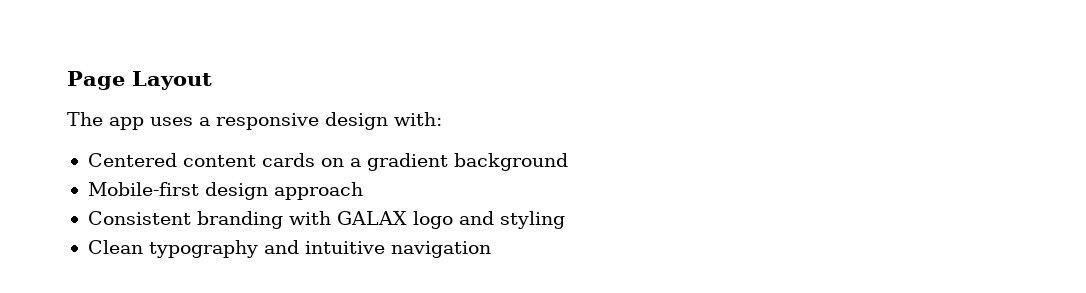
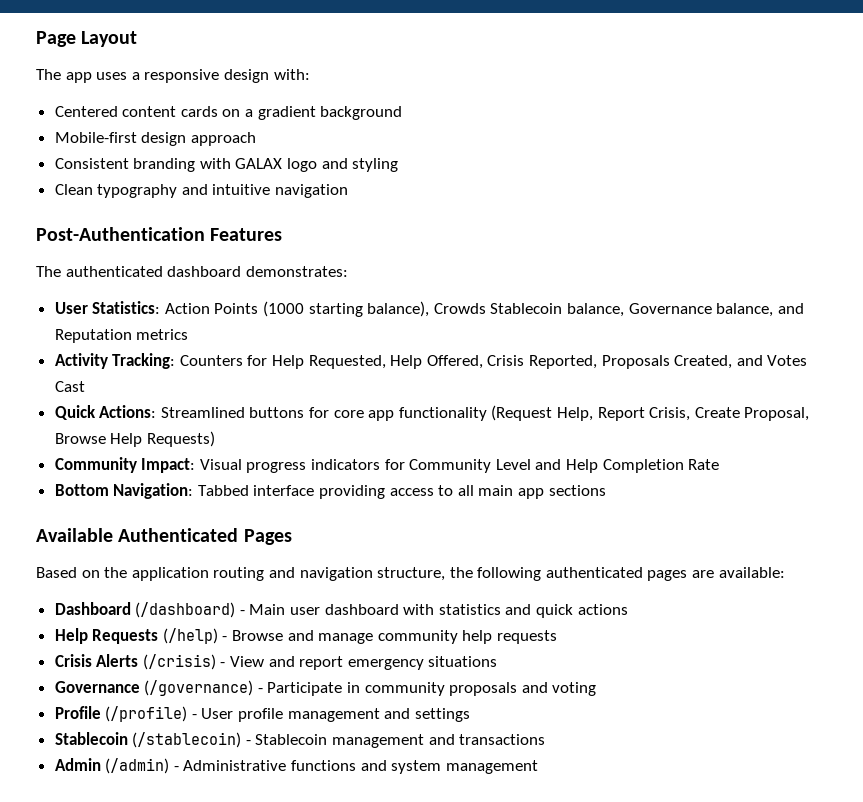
(491, 249) none -> [36,227,283,241] [36,266,348,277] [54,301,804,317] [54,329,189,343] [54,353,808,369] [54,381,85,392] [54,405,810,421] [54,431,215,447] [54,457,720,473] [54,483,606,499] [36,528,292,545] [36,567,785,581] [54,602,628,618] [54,628,558,644] [54,654,498,670] [54,680,597,696] [54,706,470,722] [54,732,546,748] [54,758,538,774] // Post-Authentication Features // The authenticated dashboard demonstrates: // User Statistics: Action Points (1000 starting balance), Crowds Stablecoin balance, Governance balance, and Reputation metrics // Activity Tracking: Counters for Help Requested, Help Offered, Crisis Reported, Proposals Created, and Votes Cast // Quick Actions: Streamlined buttons for core app functionality (Request Help, Report Crisis, Create Proposal, Browse Help Requests) // Community Impact: Visual progress indicators for Community Level and Help Completion Rate // Bottom Navigation: Tabbed interface providing access to all main app sections // Available Authenticated Pages // Based on the application routing and navigation structure, the following authenticated pages are available: // Dashboard (/dashboard) - Main user dashboard with statistics and quick actions // Help Requests (/help) - Browse and manage community help requests // Crisis Alerts (/crisis) - View and report emergency situations // Governance (/governance) - Participate in community proposals and voting // Profile (/profile) - User profile management and settings // Stablecoin (/stablecoin) - Stablecoin management and transactions // Admin (/admin) - Administrative functions and system management

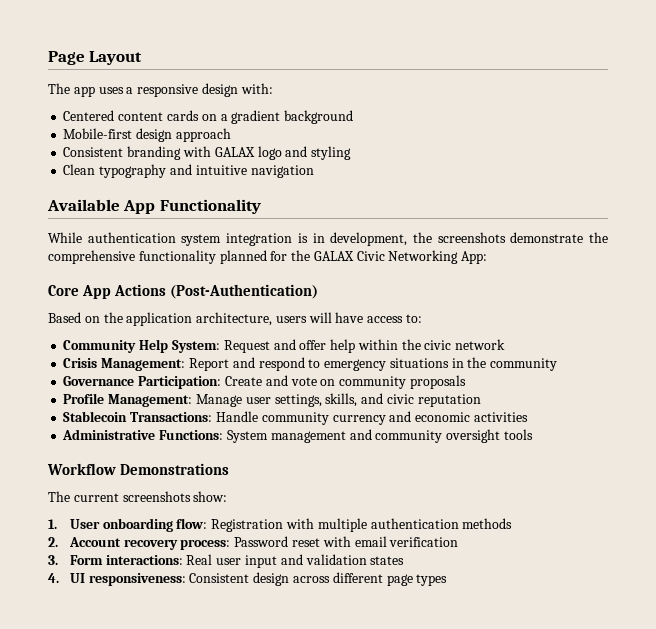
[36,227,283,241] [36,266,348,277] [54,301,804,317] [54,329,189,343] [54,353,808,369] [54,381,85,392] [54,405,810,421] [54,431,215,447] [54,457,720,473] [54,483,606,499] [36,528,292,545] [36,567,785,581] [54,602,628,618] [54,628,558,644] [54,654,498,670] [54,680,361,696] Post-Authentication Features // The authenticated dashboard demonstrates: // User Statistics: Action Points (1000 starting balance), Crowds Stablecoin balance, Governance balance, and Reputation metrics // Activity Tracking: Counters for Help Requested, Help Offered, Crisis Reported, Proposals Created, and Votes Cast // Quick Actions: Streamlined buttons for core app functionality (Request Help, Report Crisis, Create Proposal, Browse Help Requests) // Community Impact: Visual progress indicators for Community Level and Help Completion Rate // Bottom Navigation: Tabbed interface providing access to all main app sections // Available Authenticated Pages // Based on the application routing and navigation structure, the following authenticated pages are available: // Dashboard (/dashboard) - Main user dashboard with statistics and quick actions // Help Requests (/help) - Browse and manage community help requests // Crisis Alerts (/crisis) - View and report emergency situations // Governance (/governance) - Participate in -> [47,199,261,214] [48,232,608,246] [48,250,488,264] [48,284,319,299] [48,312,423,326] [63,339,506,353] [63,357,558,371] [63,375,336,389] Available App Functionality // While authentication system integration is in development, the screenshots demonstrate the comprehensive functionality planned for the GALAX Civic Networking App: // Core App Actions (Post-Authentication) // Based on the application architecture, users will have access to: // Community Help System: Request and offer help within the civic network // Crisis Management: Report and respond to emergency situations in the community // Governance Participation: Create and vote on
[521,682,597,696] and voting -> (466, 382) none
[105,706,470,722] [54,732,546,748] [54,758,538,774] (/profile) - User profile management and settings // Stablecoin (/stablecoin) - Stablecoin management and transactions // Admin (/admin) - Administrative functions and system management -> [108,393,481,407] [63,411,528,425] [62,429,533,443] [47,463,230,475] [48,491,228,502] [48,518,513,532] [48,536,459,550] [48,554,405,568] [48,572,448,586] Management: Manage user settings, skills, and civic reputation // Stablecoin Transactions: Handle community currency and economic activities // Administrative Functions: System management and community oversight tools // Workflow Demonstrations // The current screenshots show: // 1. User onboarding flow: Registration with multiple authentication methods // 2. Account recovery process: Password reset with email verification // 3. Form interactions: Real user input and validation states // 4. UI responsiveness: Consistent design across different page types

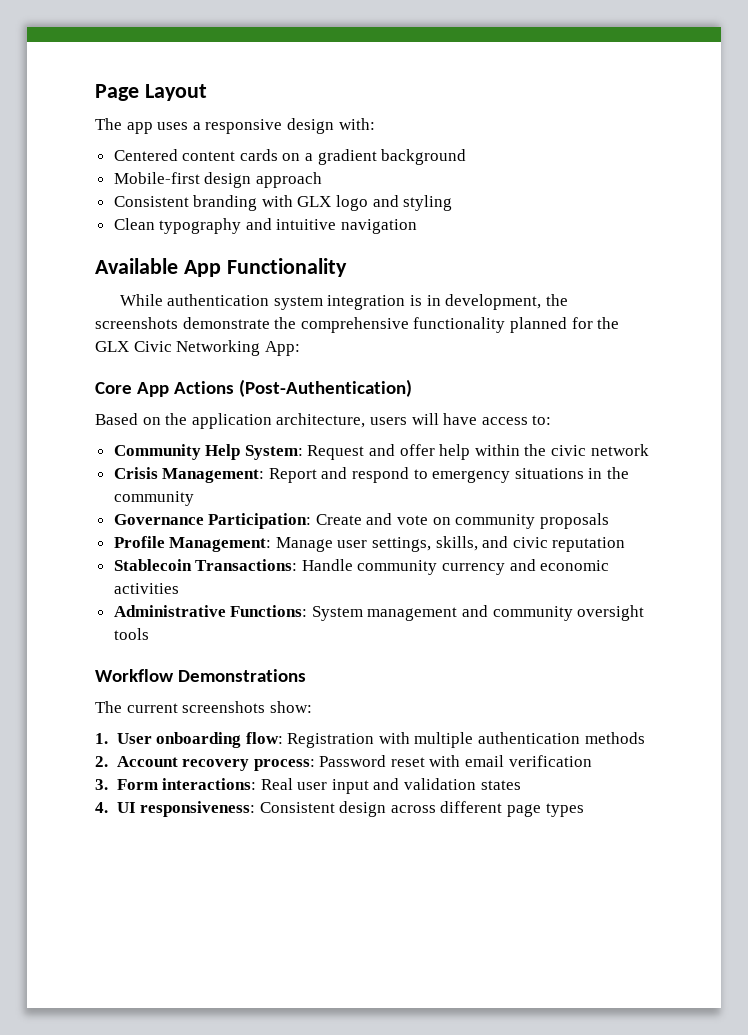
[214,147,255,157] GALAX -> [297,196,332,207] GLX
[313,251,354,261] GALAX -> [95,341,129,352] GLX

